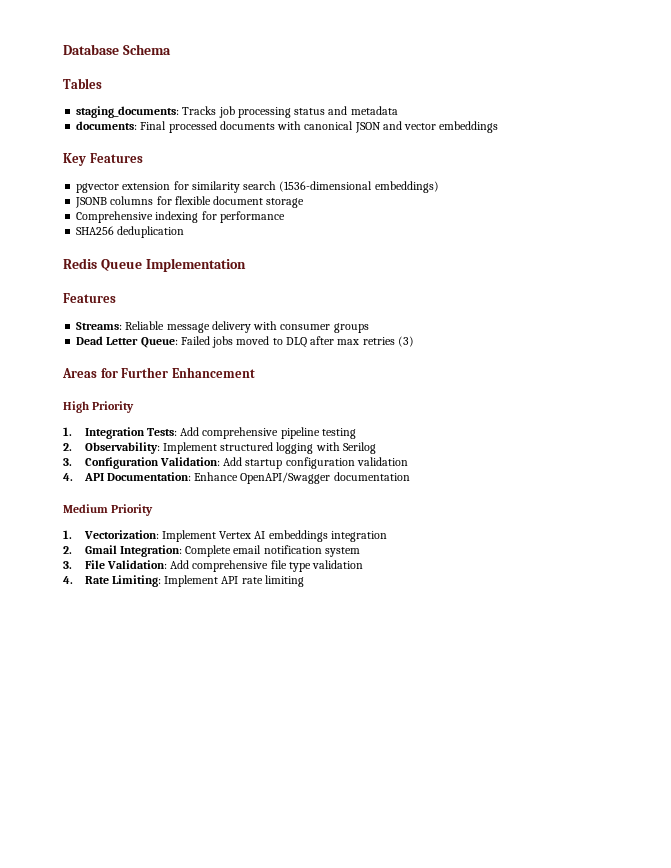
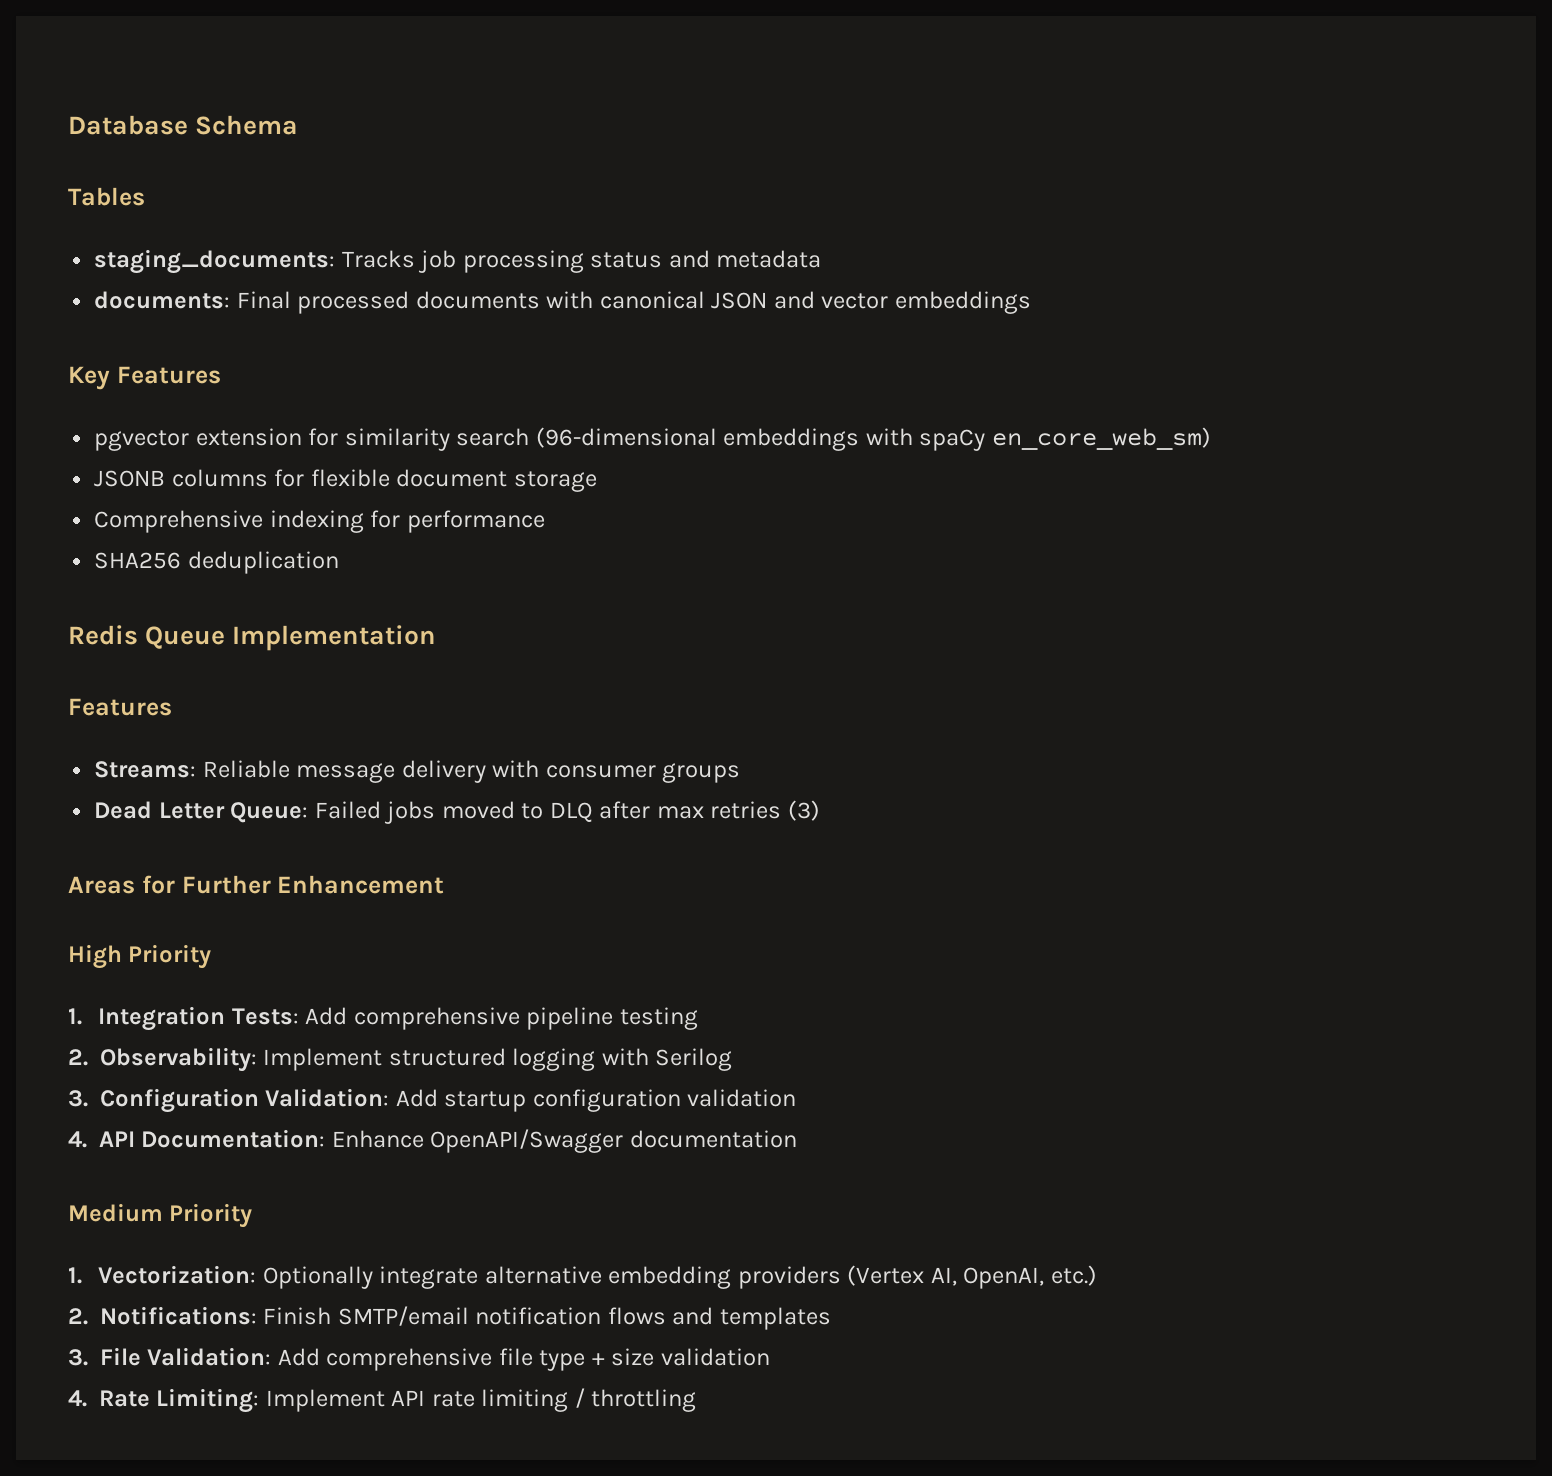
[279,181,439,193] (1536-dimensional embeddings) -> [535,427,1211,451] (96-dimensional embeddings with spaCy en_core_web_sm)
[161,530,387,542] [63,545,360,557] Implement Vertex AI embeddings integration // 2. Gmail Integration: Complete email notification system -> [262,1265,1097,1289] [68,1306,831,1330] Optionally integrate alternative embedding providers (Vertex AI, OpenAI, etc.) // 2. Notifications: Finish SMTP/email notification flows and templates
(311, 567) none -> [591,1348,655,1366] + size
(304, 581) none -> [574,1388,697,1412] / throttling

